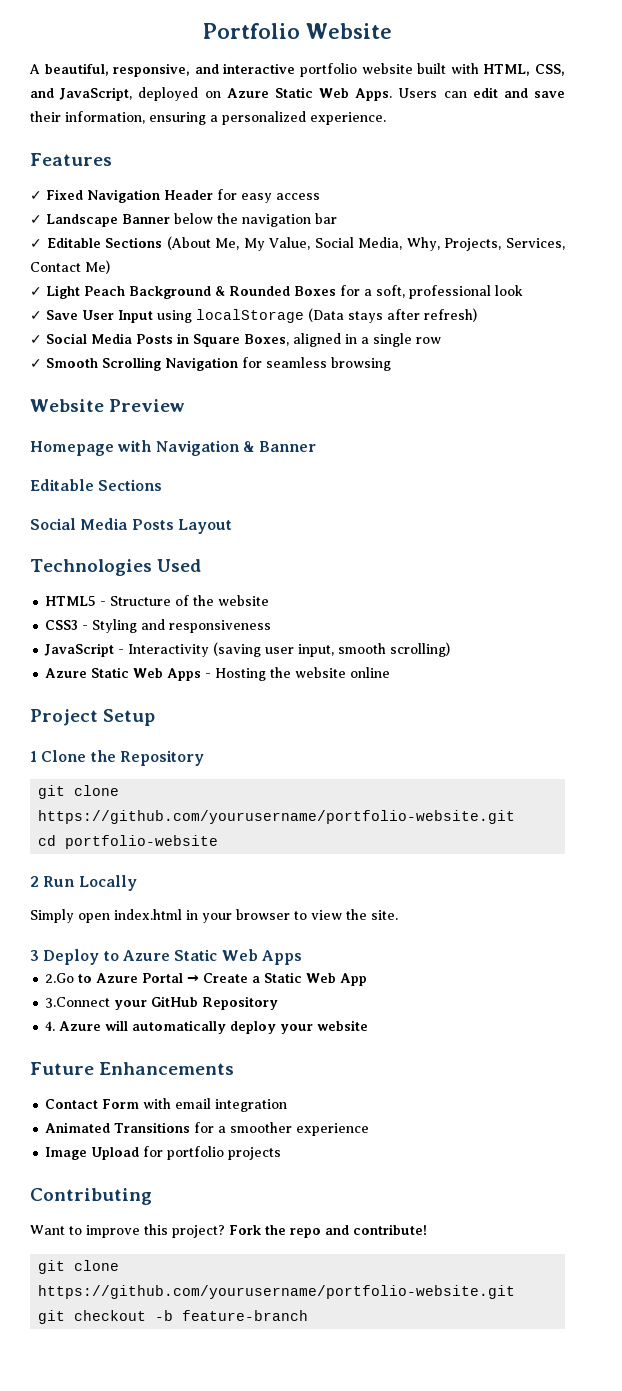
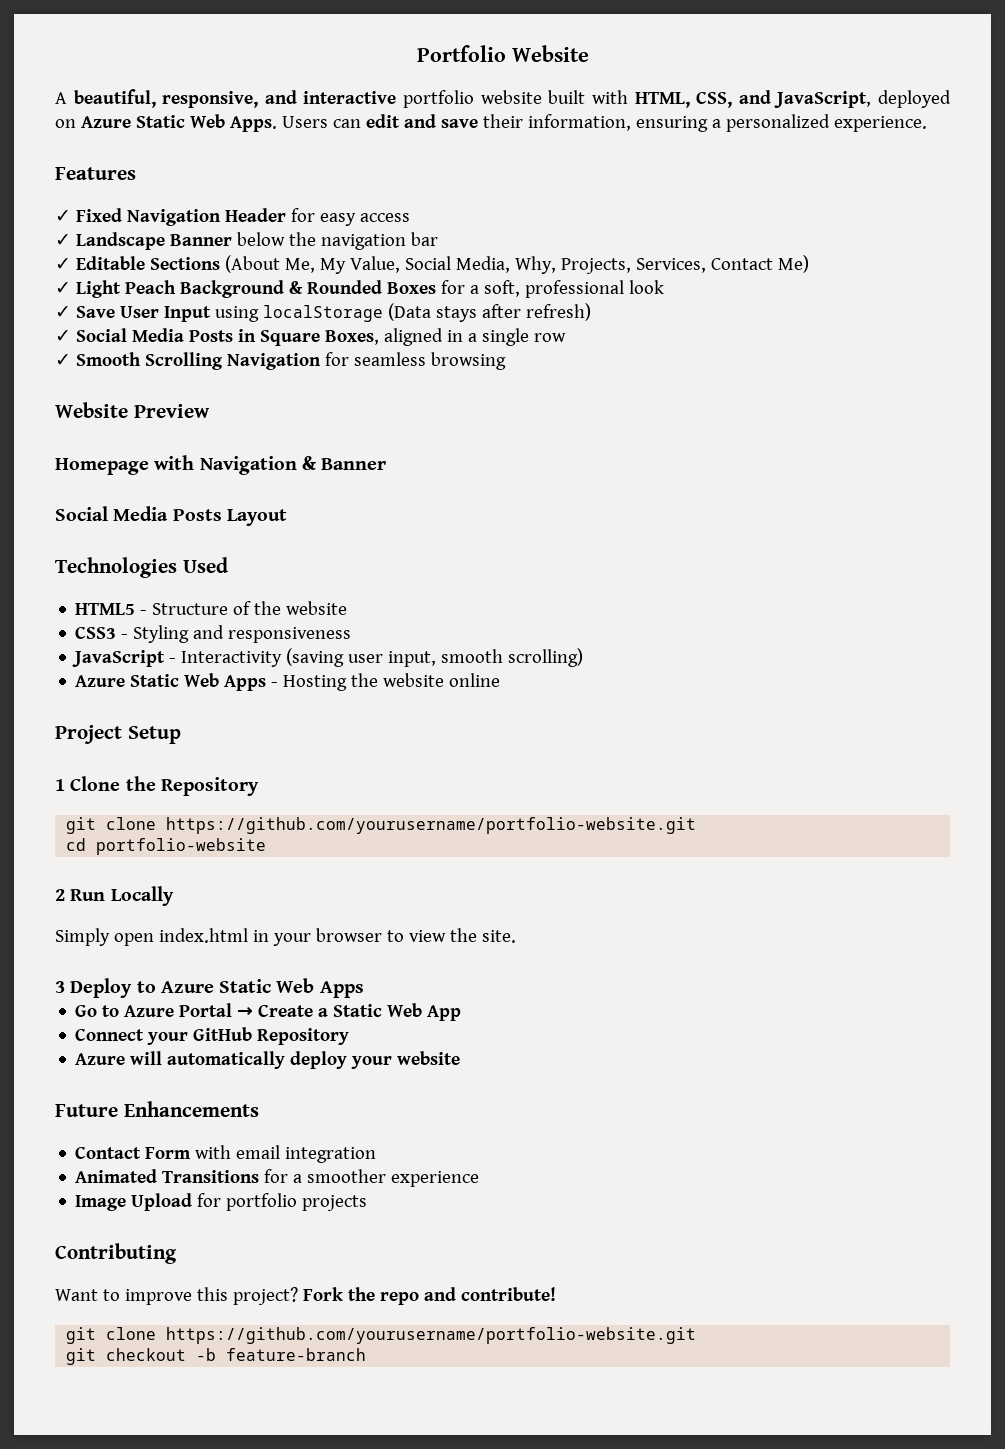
[30,479,163,491] // Editable Sections -> (387, 464) none
[45,973,75,983] 2.Go -> [75,1005,98,1017] Go
[45,997,111,1008] 3.Connect -> [75,1028,145,1041] Connect
[45,1021,56,1031] 4. -> (350, 1036) none

